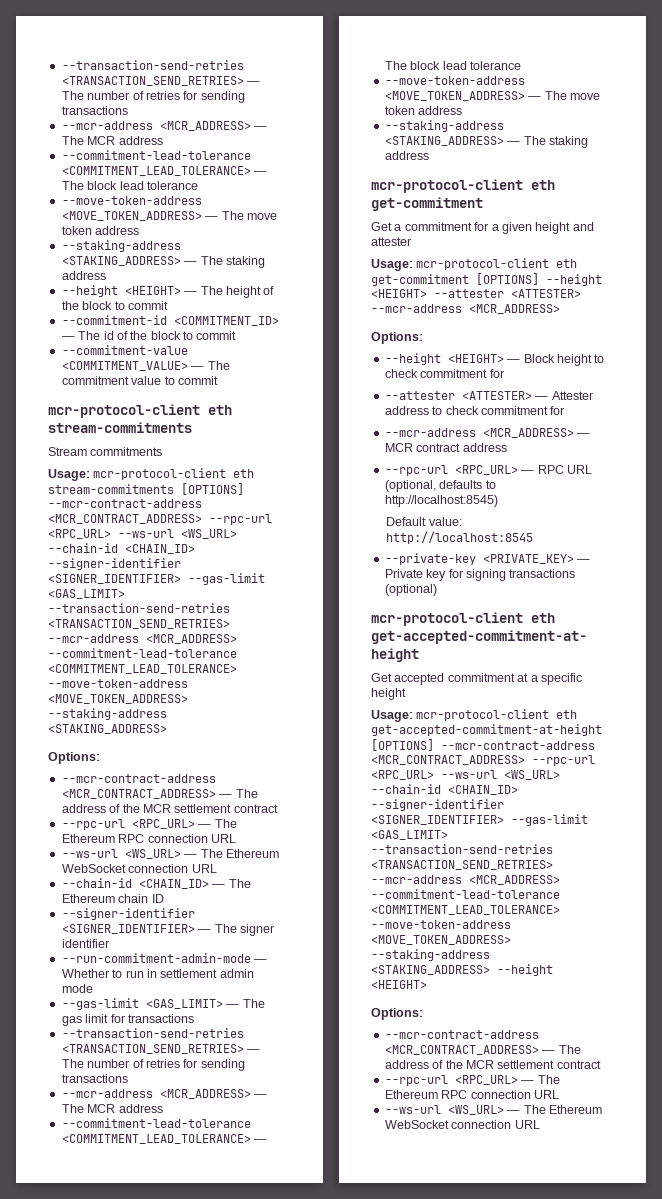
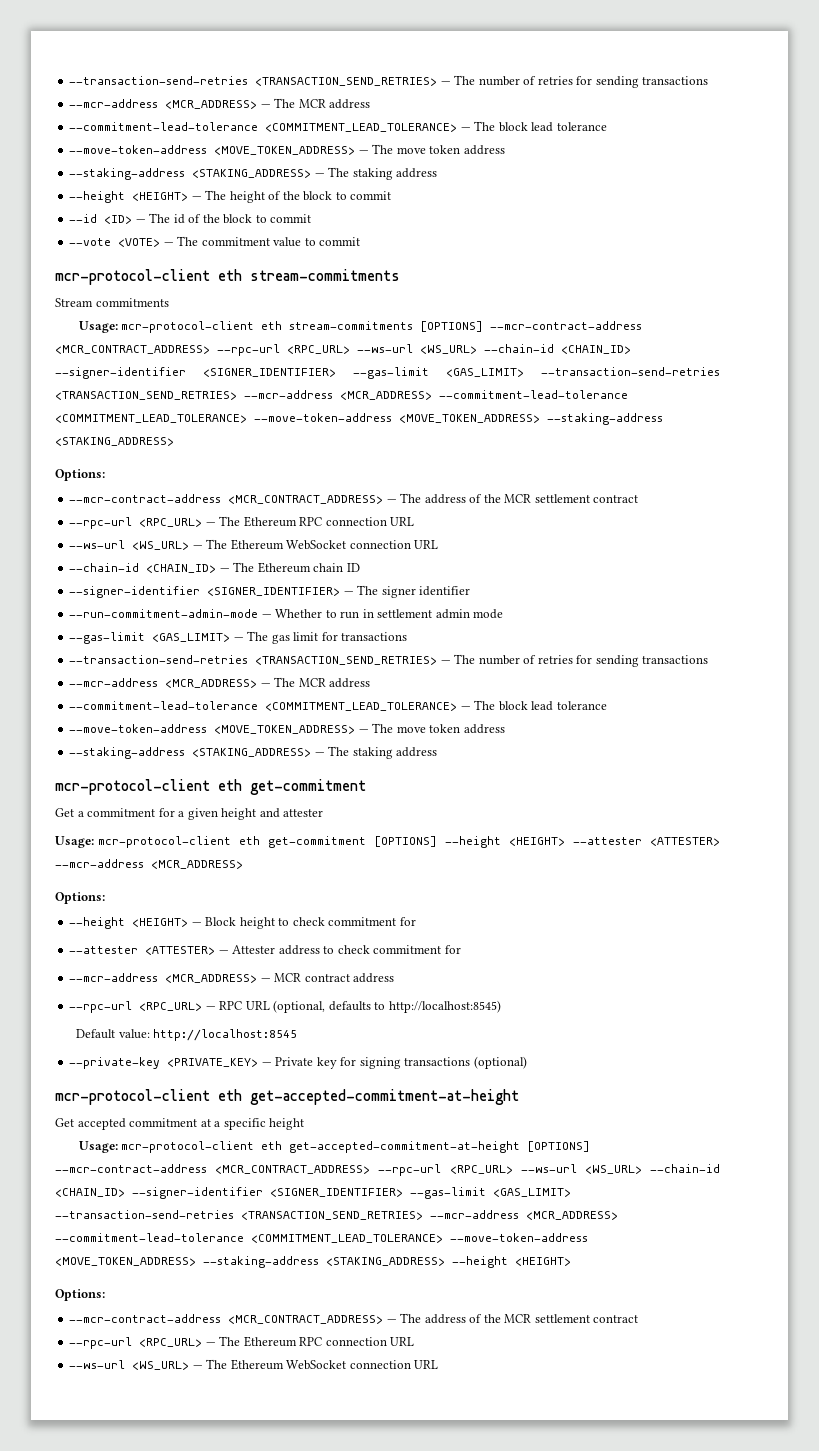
[61,315,279,326] --commitment-id <COMMITMENT_ID> -> [69,214,133,224] --id <ID>
[61,345,188,355] [61,361,188,371] --commitment-value <COMMITMENT_VALUE> -> [69,238,161,247] --vote <VOTE>

